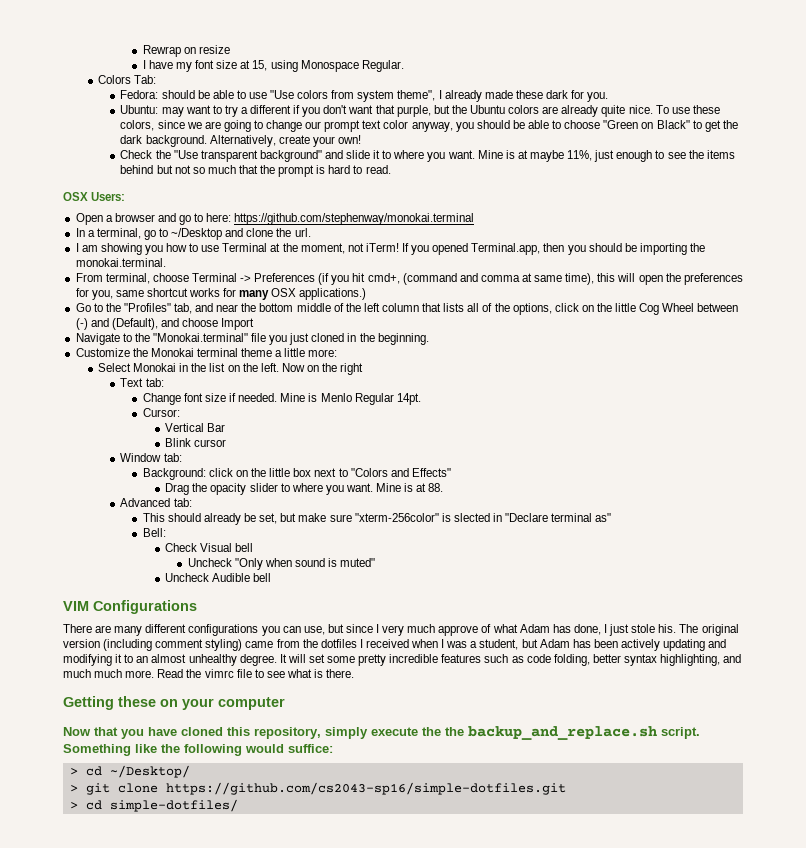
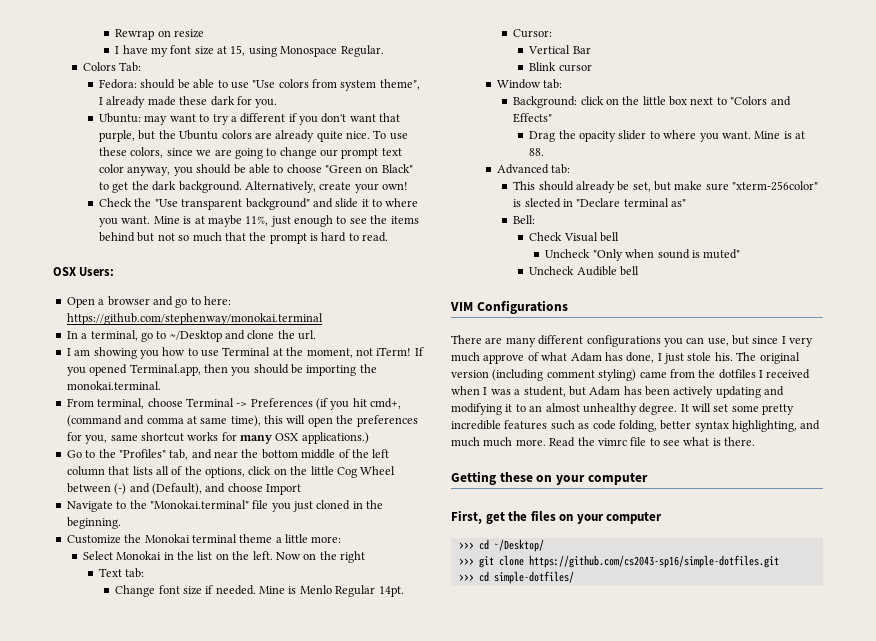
[63,726,700,740] [63,744,333,756] [69,768,78,775] Now that you have cloned this repository, simply execute the the backup_and_replace.sh script. Something like the following would suffice: // > -> [451,511,663,524] [458,542,474,549] First, get the files on your computer // >>>
[69,785,78,792] > -> [458,558,474,565] >>>
[69,802,78,809] > -> [458,574,474,581] >>>

